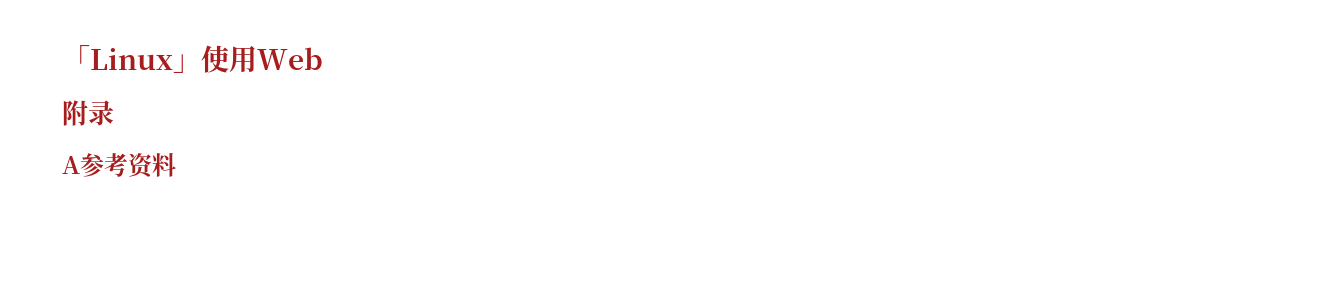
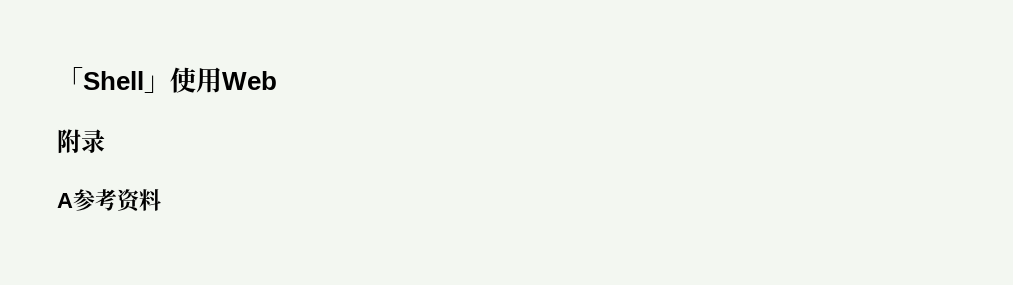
[90,48,173,70] Linux -> [83,71,144,90] Shell

